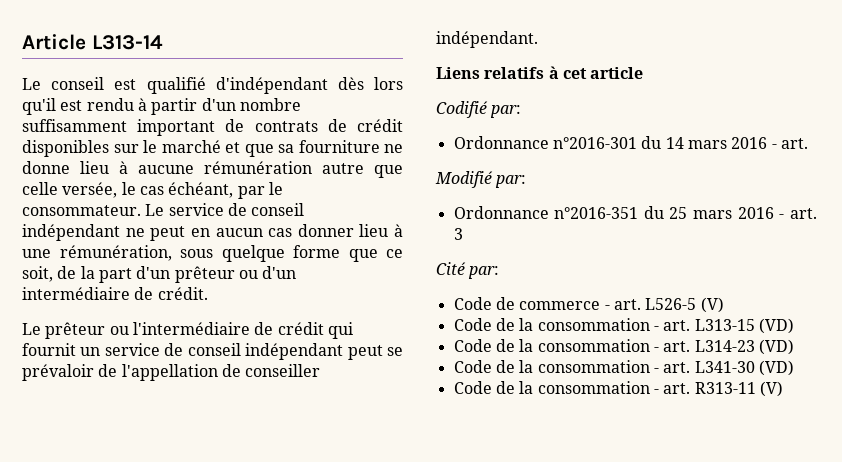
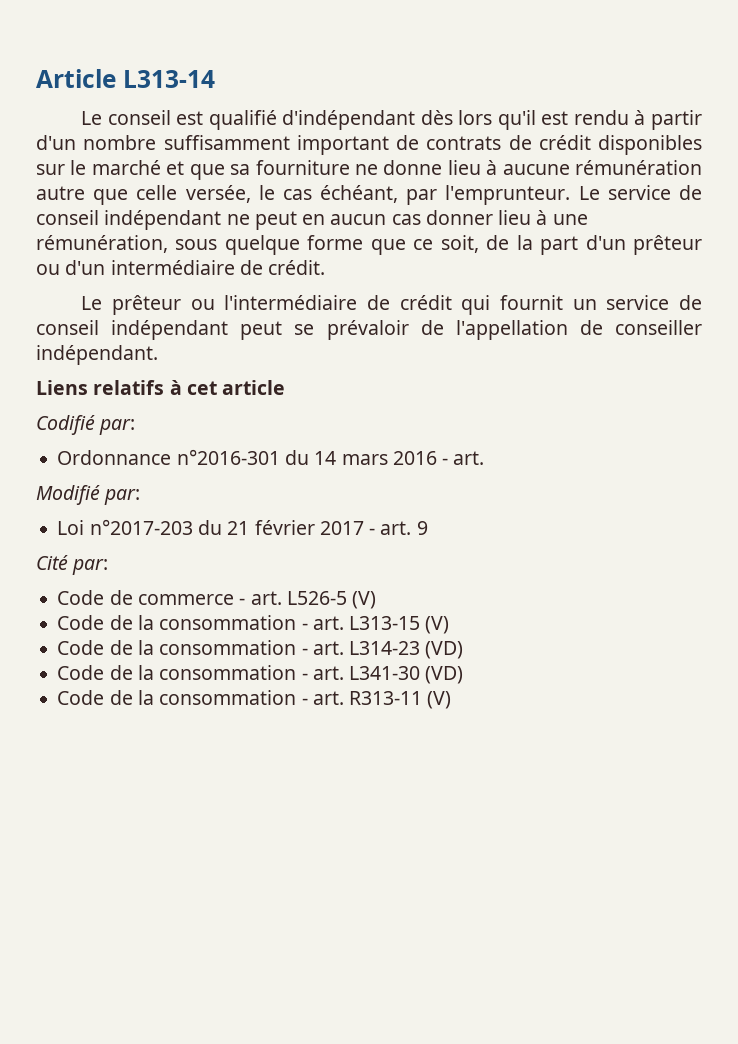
[268,182,283,195] [22,205,141,216] le consommateur. -> [445,185,571,205] l'emprunteur.
[453,206,817,219] [453,228,463,240] Ordonnance n°2016-351 du 25 mars 2016 - art. 3 -> [57,519,428,535] Loi n°2017-203 du 21 février 2017 - art. 9
[758,318,794,334] (VD) -> [425,616,450,634] (V)

